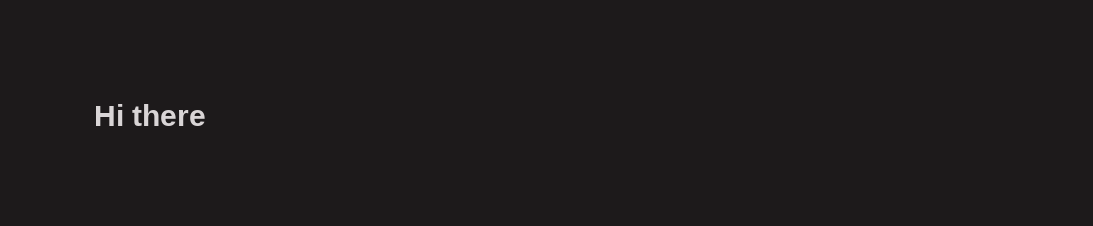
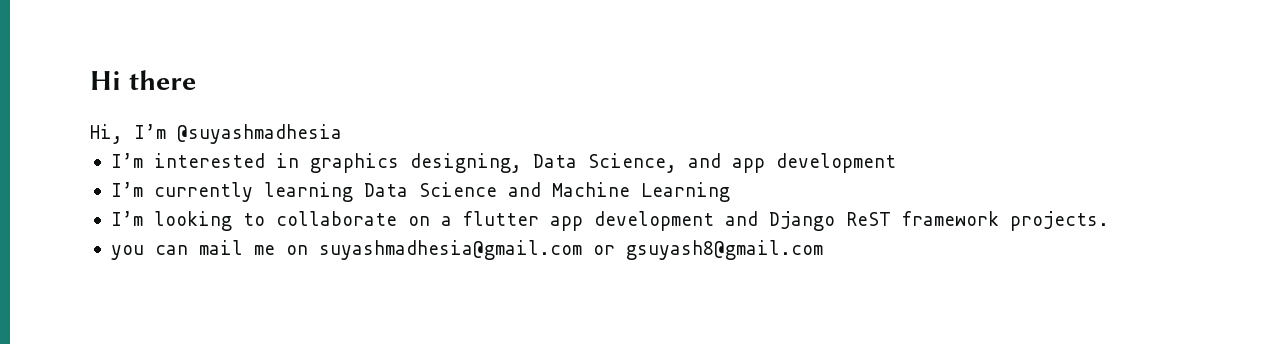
(207, 115) none -> [90,124,342,144] [110,153,896,173] [110,182,730,202] [110,211,1109,231] [110,240,823,260] // Hi, I’m @suyashmadhesia // I’m interested in graphics designing, Data Science, and app development // I’m currently learning Data Science and Machine Learning // I’m looking to collaborate on a flutter app development and Django ReST framework projects. // you can mail me on suyashmadhesia@gmail.com or gsuyash8@gmail.com

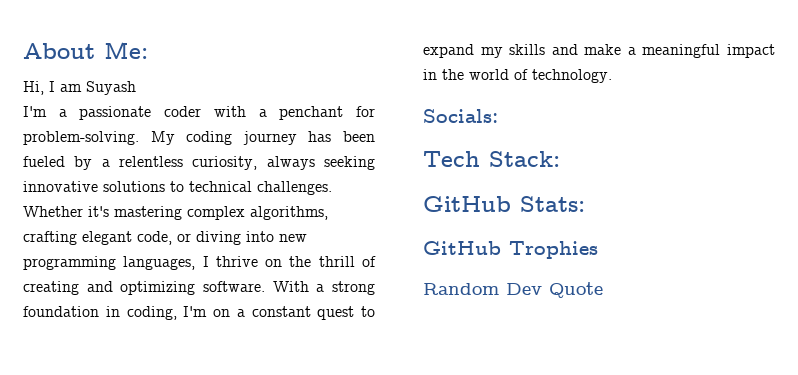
[90,70,196,90] Hi there -> [23,42,148,59] About Me:
[134,124,342,144] [110,153,896,173] [110,182,730,202] [110,211,1109,231] [110,240,823,260] I’m @suyashmadhesia // I’m interested in graphics designing, Data Science, and app development // I’m currently learning Data Science and Machine Learning // I’m looking to collaborate on a flutter app development and Django ReST framework projects. // you can mail me on suyashmadhesia@gmail.com or gsuyash8@gmail.com -> [49,81,136,95] [23,106,376,120] [23,131,375,145] [23,156,375,170] [23,181,332,195] [23,206,328,220] [23,231,307,245] [23,256,376,270] [23,281,375,295] [23,306,375,320] [423,44,775,58] [423,69,612,83] [423,109,498,123] [423,151,560,167] [423,196,585,212] [423,241,598,259] [423,282,603,298] I am Suyash // I'm a passionate coder with a penchant for problem-solving. My coding journey has been fueled by a relentless curiosity, always seeking innovative solutions to technical challenges. Whether it's mastering complex algorithms, crafting elegant code, or diving into new programming languages, I thrive on the thrill of creating and optimizing software. With a strong foundation in coding, I'm on a constant quest to expand my skills and make a meaningful impact in the world of technology. // Socials: // Tech Stack: // GitHub Stats: // GitHub Trophies // Random Dev Quote

